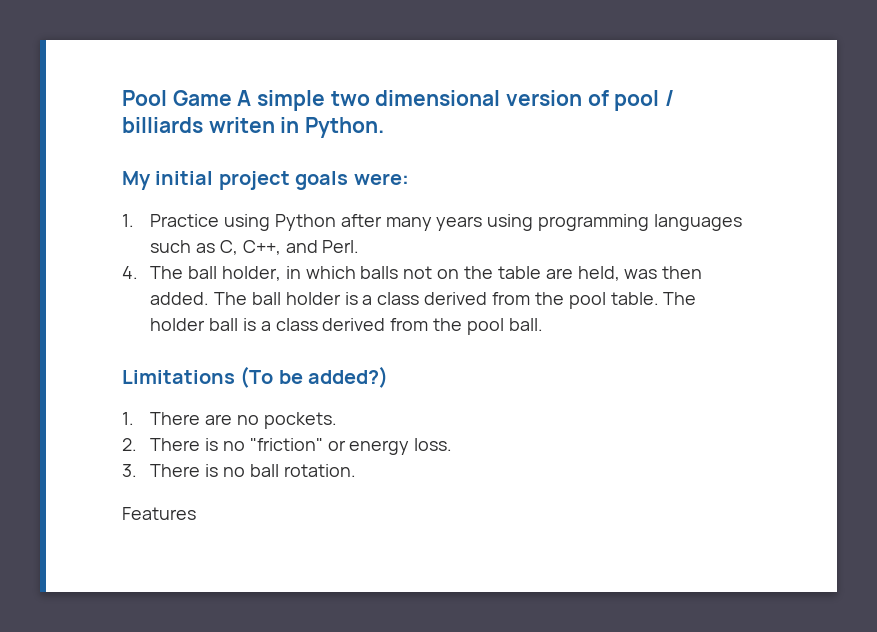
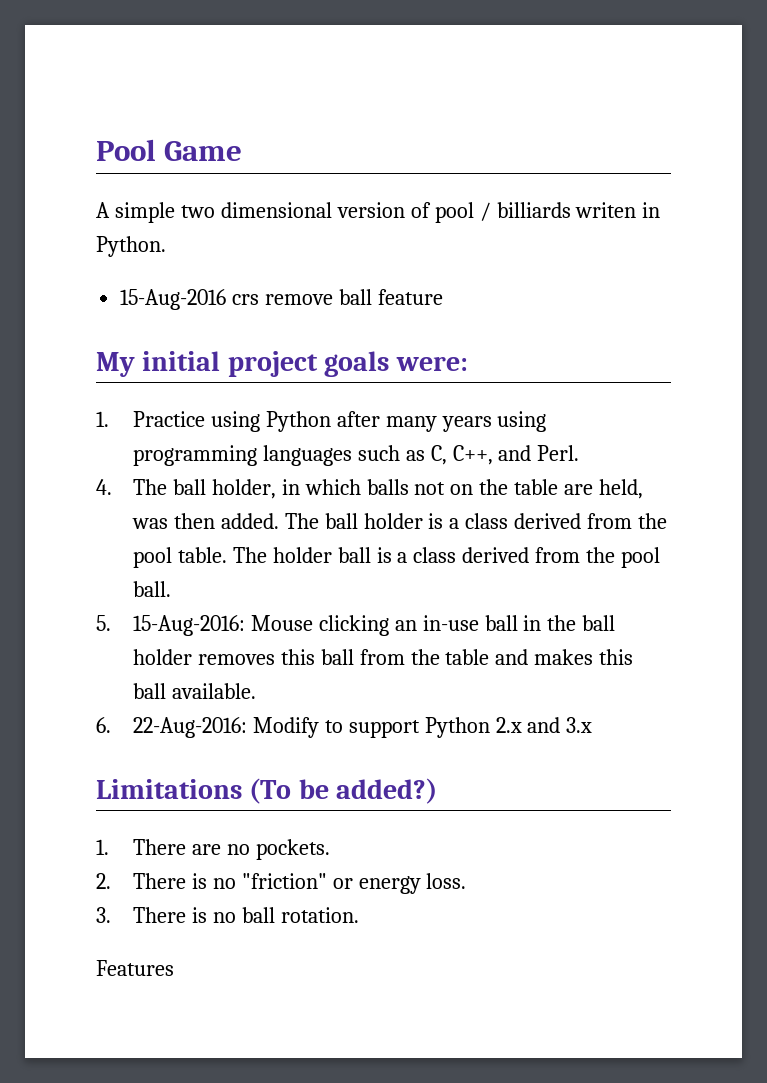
(232, 98) none -> (243, 151) //
(385, 127) none -> [120,289,443,310] // 15-Aug-2016 crs remove ball feature
(543, 324) none -> [96,615,616,636] [132,649,634,665] [132,683,256,699] [96,717,593,738] // 5. 15-Aug-2016: Mouse clicking an in-use ball in the ball holder removes this ball from the table and makes this ball available. // 6. 22-Aug-2016: Modify to support Python 2.x and 3.x

